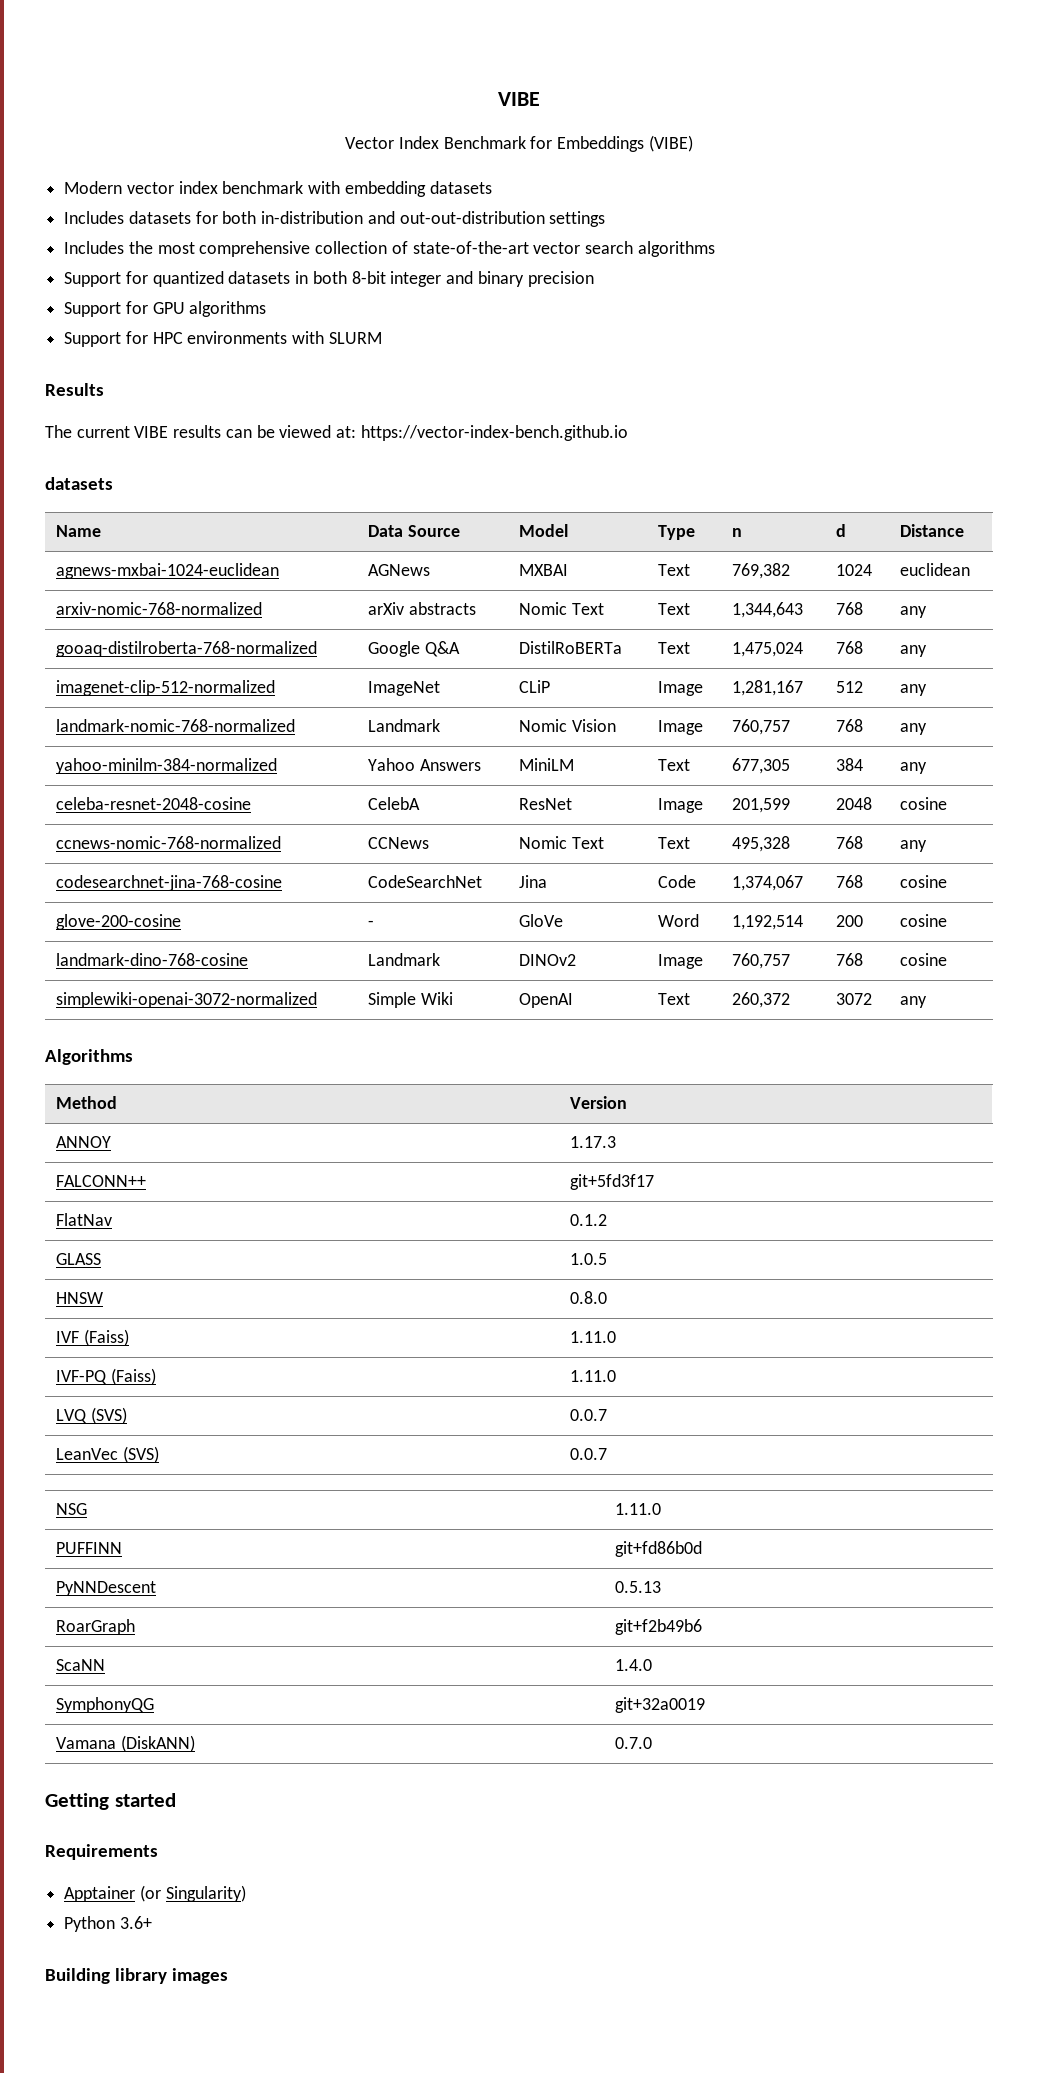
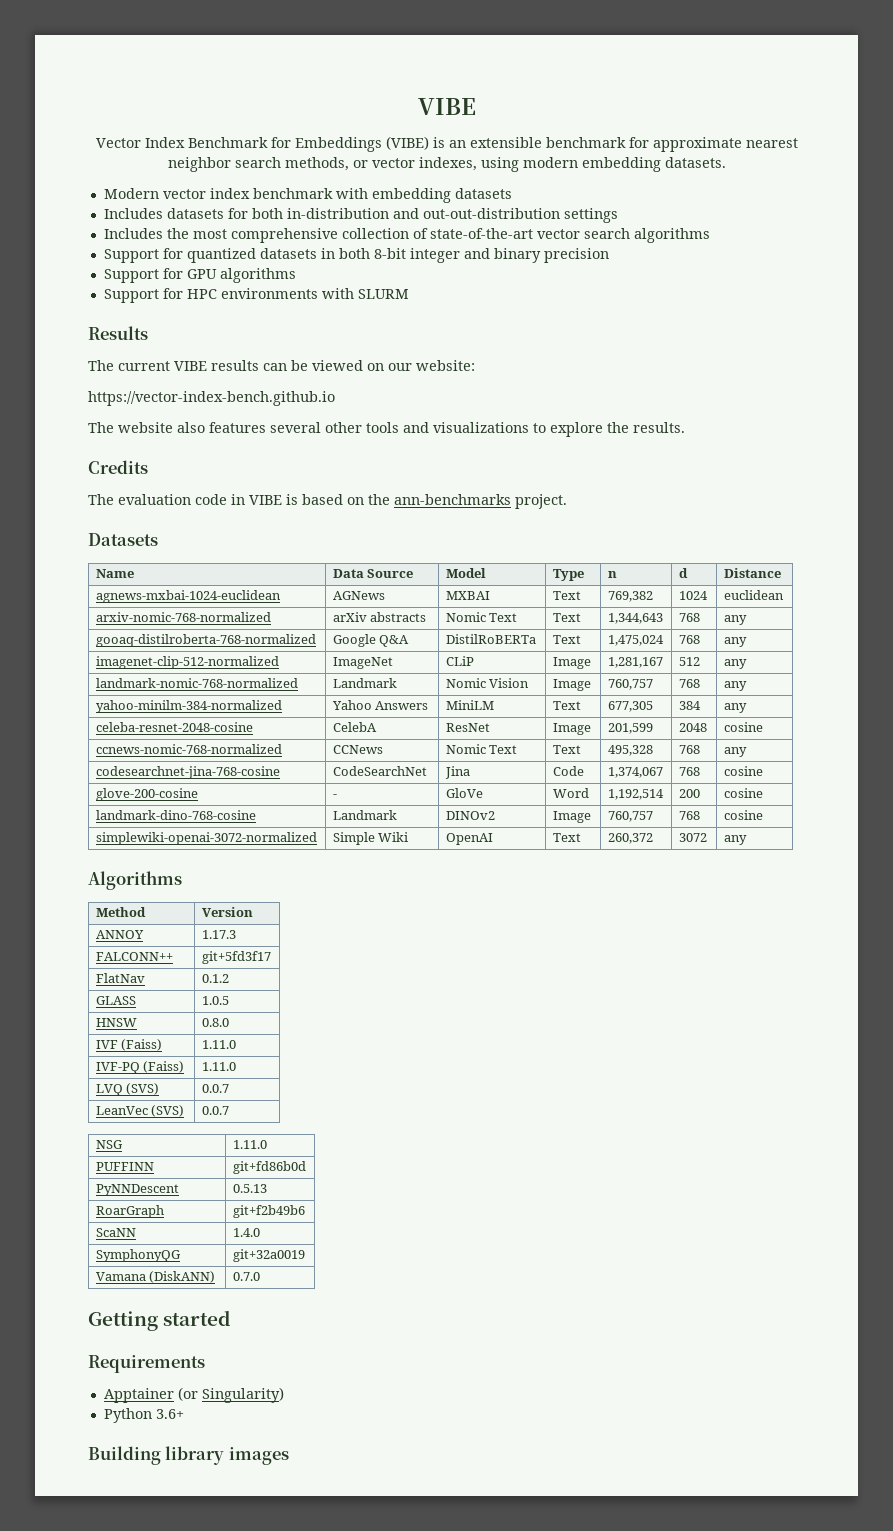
(693, 143) none -> [432,137,798,152] [167,157,726,172] is an extensible benchmark for approximate nearest neighbor search methods, or vector indexes, using modern embedding datasets.
[336,425,628,441] [45,477,113,490] at: https://vector-index-bench.github.io // datasets -> [367,360,475,371] [88,391,335,406] [88,422,685,437] [88,460,148,474] [88,494,567,509] [88,533,158,546] on our website: // https://vector-index-bench.github.io // The website also features several other tools and visualizations to explore the results. // Credits // The evaluation code in VIBE is based on the ann-benchmarks project. // Datasets

